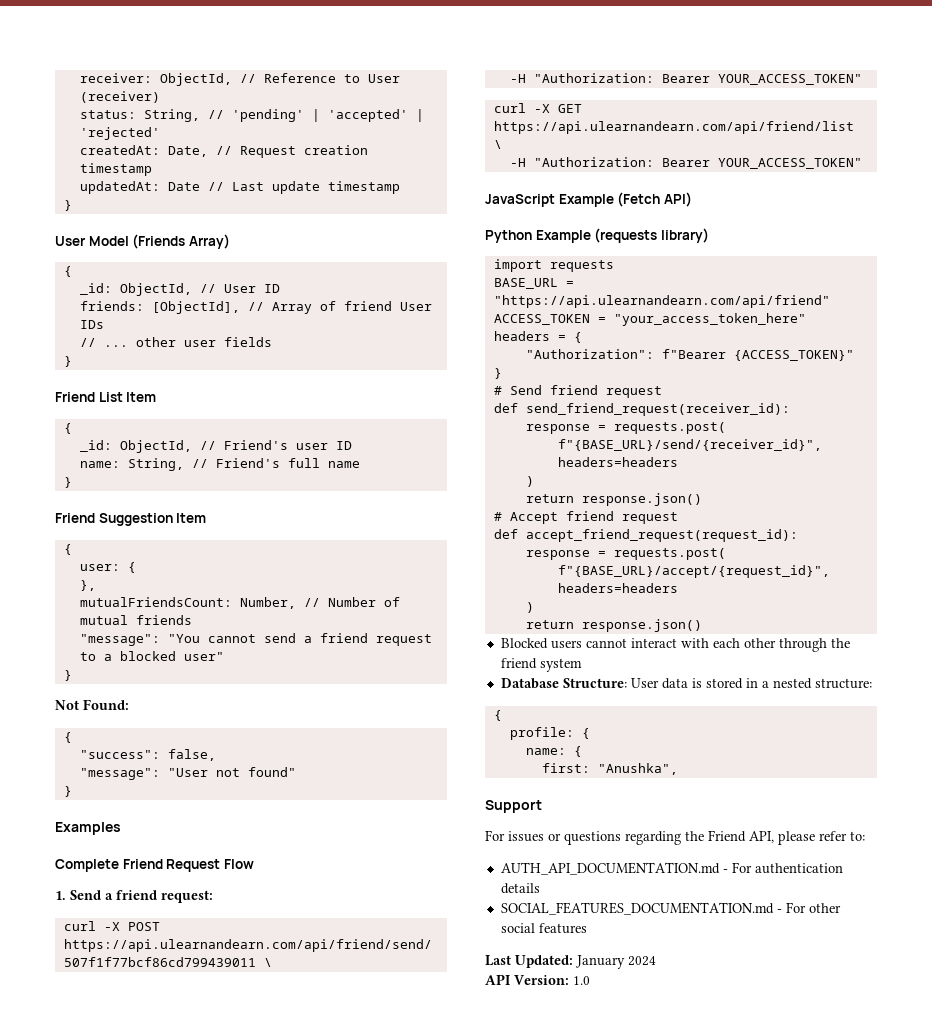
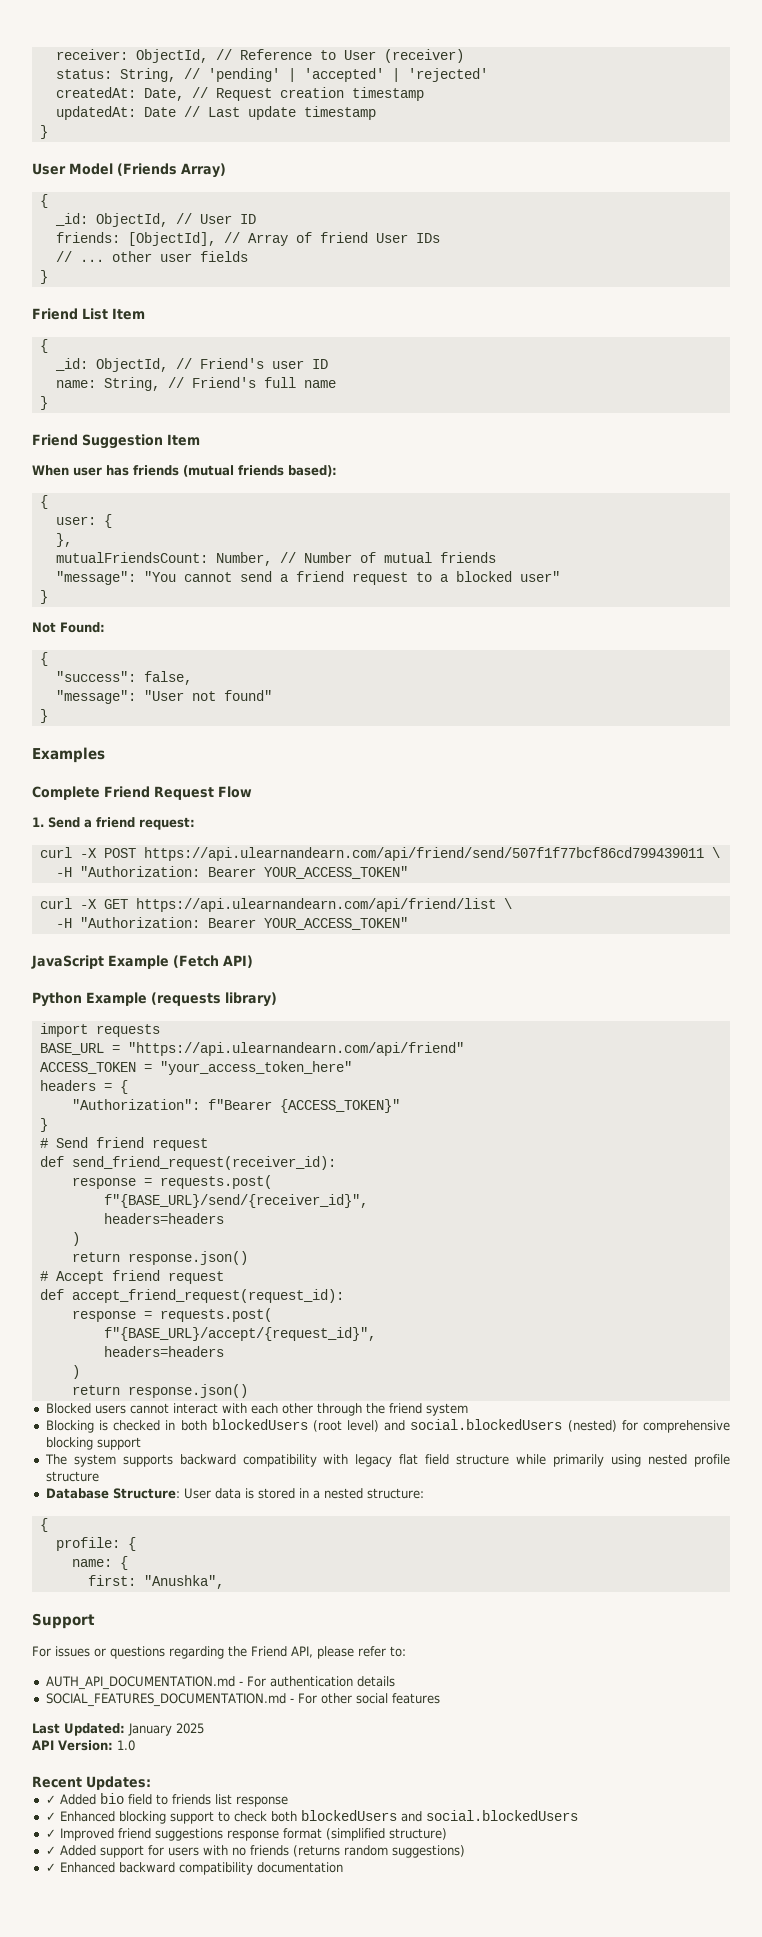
(207, 518) none -> [32,465,337,477] // When user has friends (mutual friends based):
(582, 665) none -> [45,1419,730,1433] [45,1437,141,1450] [44,1454,730,1467] [45,1471,99,1482] // Blocking is checked in both blockedUsers (root level) and social.blockedUsers (nested) for comprehensive blocking support // The system supports backward compatibility with legacy flat field structure while primarily using nested profile structure
[628,956,656,966] 2024 -> [176,1723,204,1734] 2025
(590, 980) none -> [32,1776,151,1790] [45,1793,288,1807] [45,1810,578,1824] [45,1828,447,1841] [45,1845,465,1858] [45,1862,343,1875] // Recent Updates: // ✓ Added bio field to friends list response // ✓ Enhanced blocking support to check both blockedUsers and social.blockedUsers // ✓ Improved friend suggestions response format (simplified structure) // ✓ Added support for users with no friends (returns random suggestions) // ✓ Enhanced backward compatibility documentation

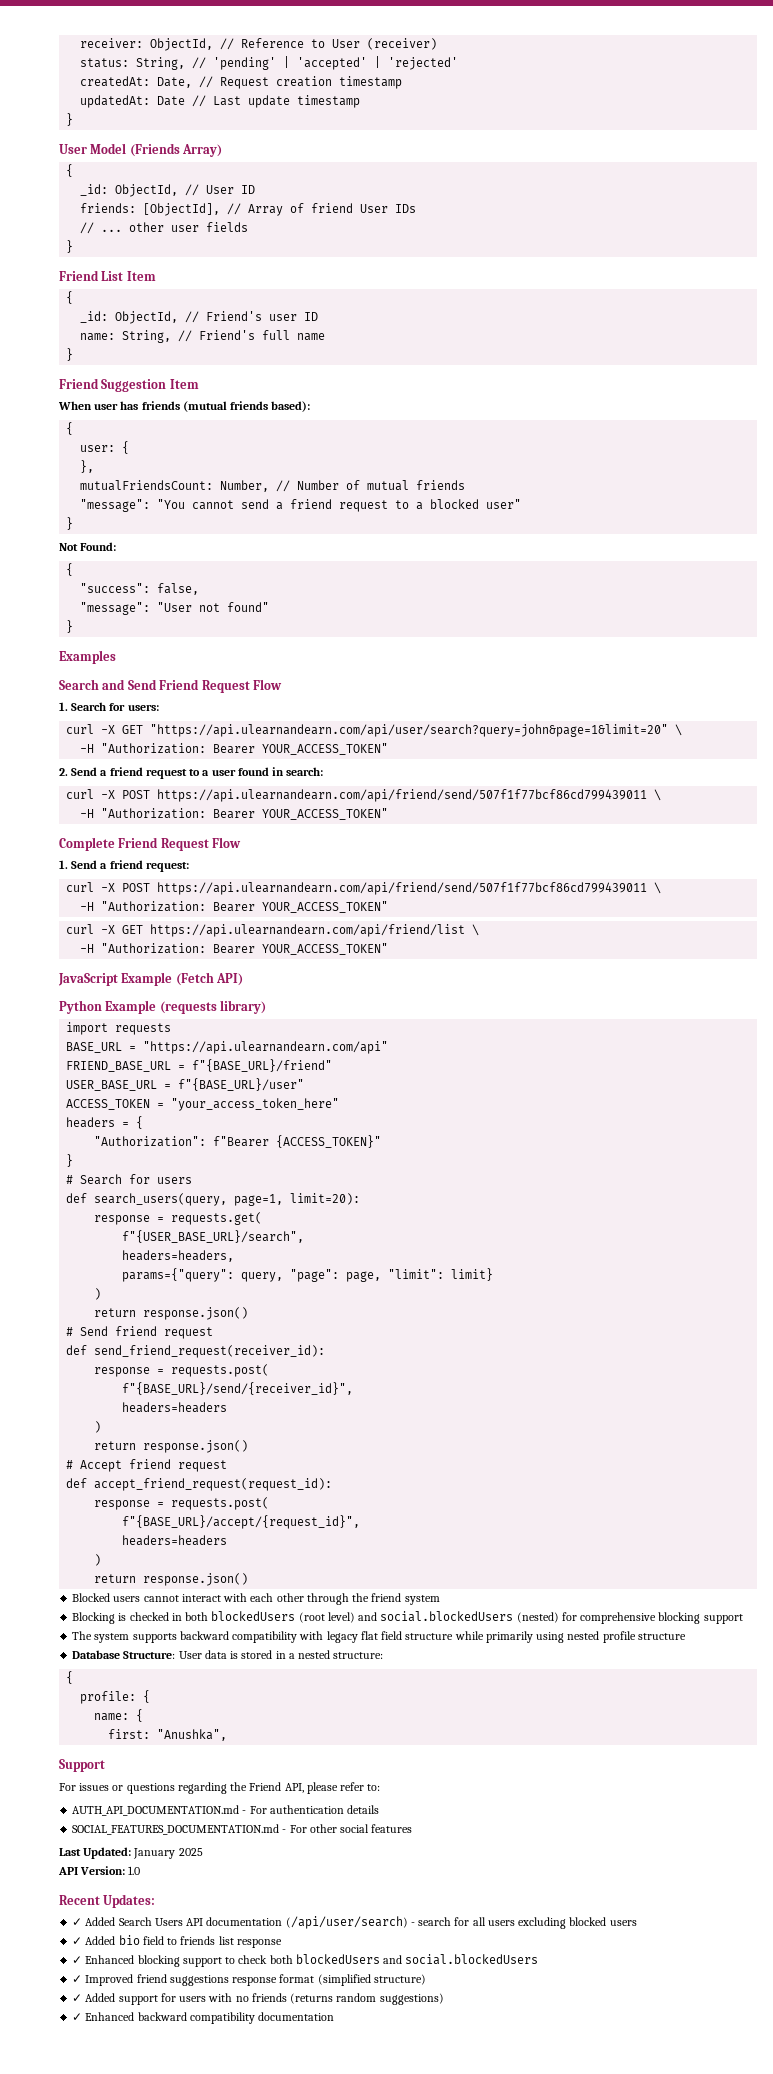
(105, 755) none -> [59,679,282,693] [59,702,159,711] [66,724,683,737] [80,743,389,755] [59,767,324,779] [66,789,662,802] [80,808,389,820] // Search and Send Friend Request Flow // 1. Search for users: // curl -X GET "https://api.ulearnandearn.com/api/user/search?query=john&page=1&limit=20" \ // -H "Authorization: Bearer YOUR_ACCESS_TOKEN" // 2. Send a friend request to a user found in search: // curl -X POST https://api.ulearnandearn.com/api/friend/send/507f1f77bcf86cd799439011 \ // -H "Authorization: Bearer YOUR_ACCESS_TOKEN"
[127,1042,464,1056] "https://api.ulearnandearn.com/api/friend" -> [143,1041,389,1054] [66,1059,333,1072] [66,1078,305,1091] "https://api.ulearnandearn.com/api" // FRIEND_BASE_URL = f"{BASE_URL}/friend" // USER_BASE_URL = f"{BASE_URL}/user"
(48, 1125) none -> [66,1174,193,1185] [66,1193,361,1206] [94,1212,263,1225] [122,1230,305,1243] [122,1250,235,1262] [122,1268,494,1282] [94,1288,102,1300] [94,1307,249,1320] // # Search for users // def search_users(query, page=1, limit=20): // response = requests.get( // f"{USER_BASE_URL}/search", // headers=headers, // params={"query": query, "page": page, "limit": limit} // ) // return response.json()
(151, 1783) none -> [72,1916,637,1929] // ✓ Added Search Users API documentation (/api/user/search) - search for all users excluding blocked users

